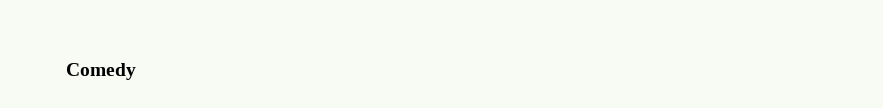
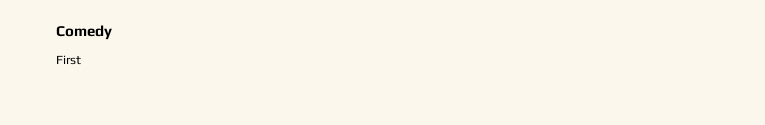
(136, 71) none -> [56,55,81,65] // First

